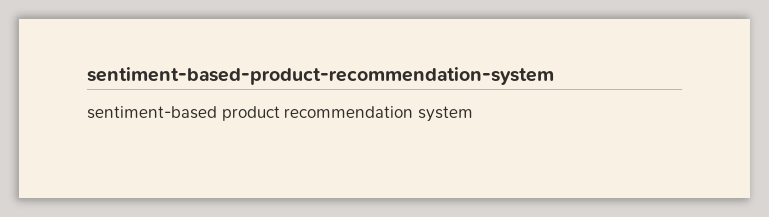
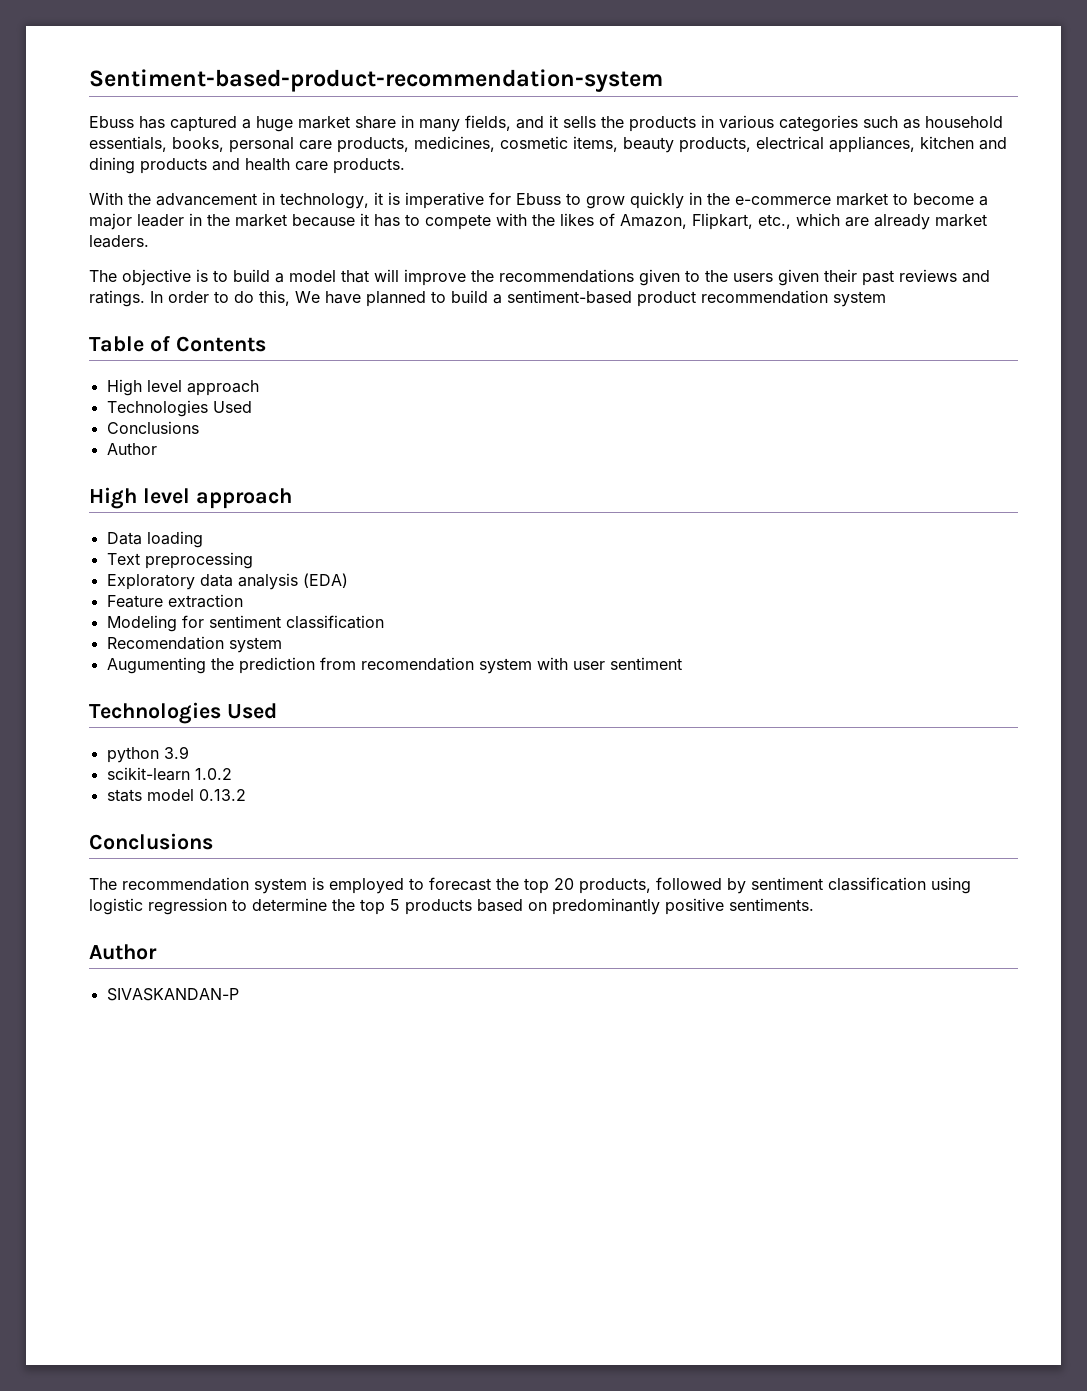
[87,67,554,85] [87,106,473,122] sentiment-based-product-recommendation-system // sentiment-based product recommendation system -> [89,69,663,92] [89,115,1003,132] [89,136,1007,153] [89,157,405,174] [89,192,988,209] [89,213,987,230] [89,235,149,248] [89,269,990,286] [89,290,886,307] [89,336,266,352] [106,379,259,396] [106,400,252,417] [106,421,199,434] [106,443,157,455] [89,487,292,509] [106,531,203,548] [106,552,253,569] [106,573,348,590] [106,594,243,608] [106,615,384,632] [106,636,282,653] [106,657,682,674] [89,702,277,724] [106,746,189,763] [106,767,232,781] [106,789,246,802] [89,833,213,850] [89,877,971,894] [89,898,814,915] [89,944,157,960] [106,988,239,1001] Sentiment-based-product-recommendation-system // Ebuss has captured a huge market share in many fields, and it sells the products in various categories such as household essentials, books, personal care products, medicines, cosmetic items, beauty products, electrical appliances, kitchen and dining products and health care products. // With the advancement in technology, it is imperative for Ebuss to grow quickly in the e-commerce market to become a major leader in the market because it has to compete with the likes of Amazon, Flipkart, etc., which are already market leaders. // The objective is to build a model that will improve the recommendations given to the users given their past reviews and ratings. In order to do this, We have planned to build a sentiment-based product recommendation system // Table of Contents // High level approach // Technologies Used // Conclusions // Author // High level approach // Data loading // Text preprocessing // Exploratory data analysis (EDA) // Feature extraction // Modeling for sentiment classification // Recomendation system // Augumenting the prediction from recomendation system with user sentiment // Technologies Used // python 3.9 // scikit-learn 1.0.2 // stats model 0.13.2 // Conclusions // The recommendation system is employed to forecast the top 20 products, followed by sentiment classification using logistic regression to determine the top 5 products based on predominantly positive sentiments. // Author // SIVASKANDAN-P

